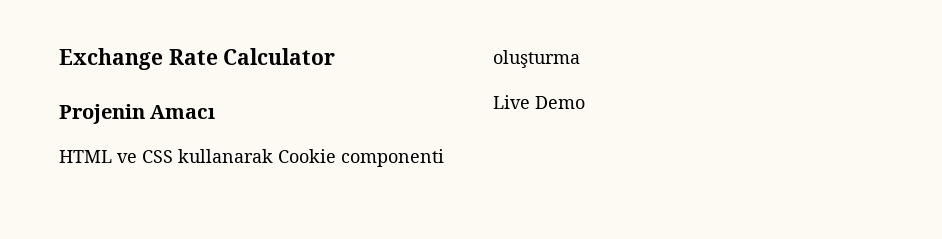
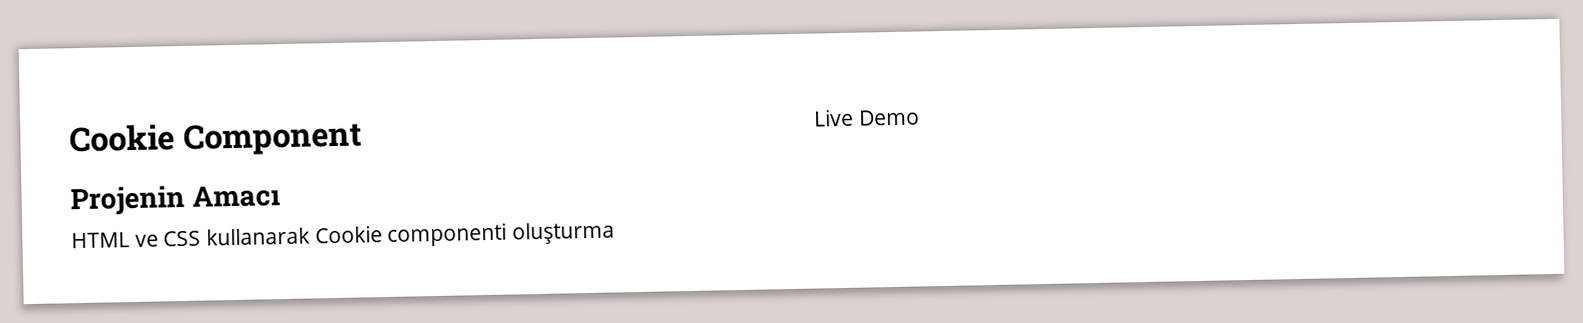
[59,48,336,70] Exchange Rate Calculator -> [69,121,362,157] Cookie Component

